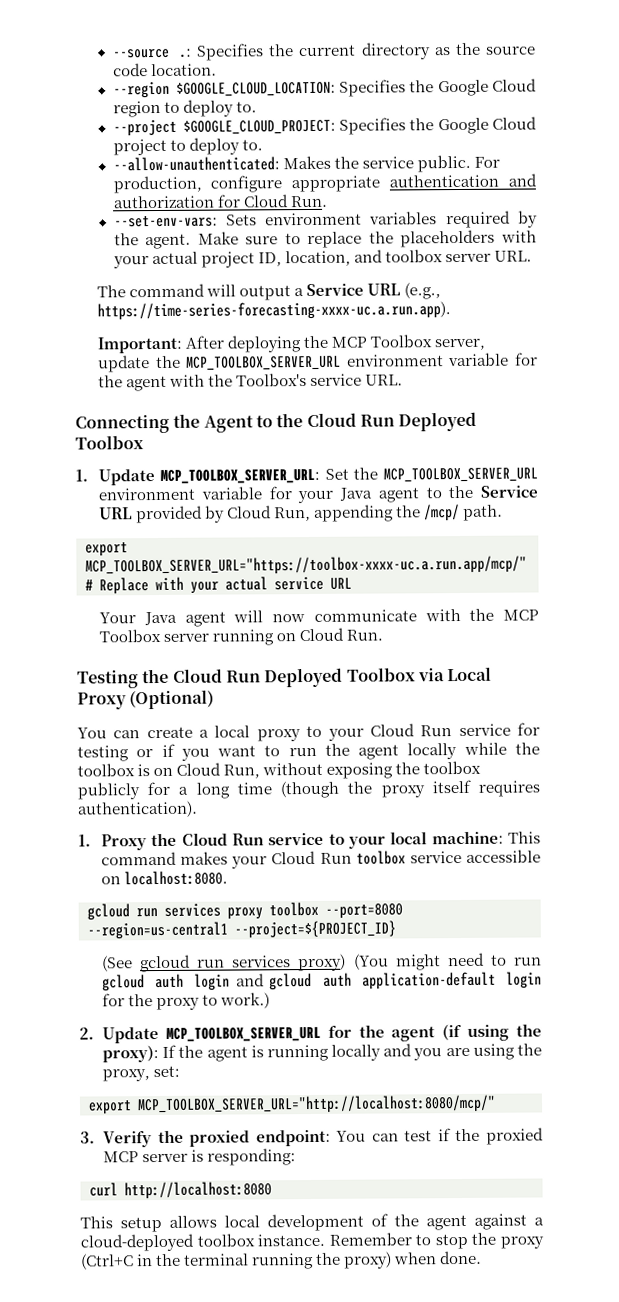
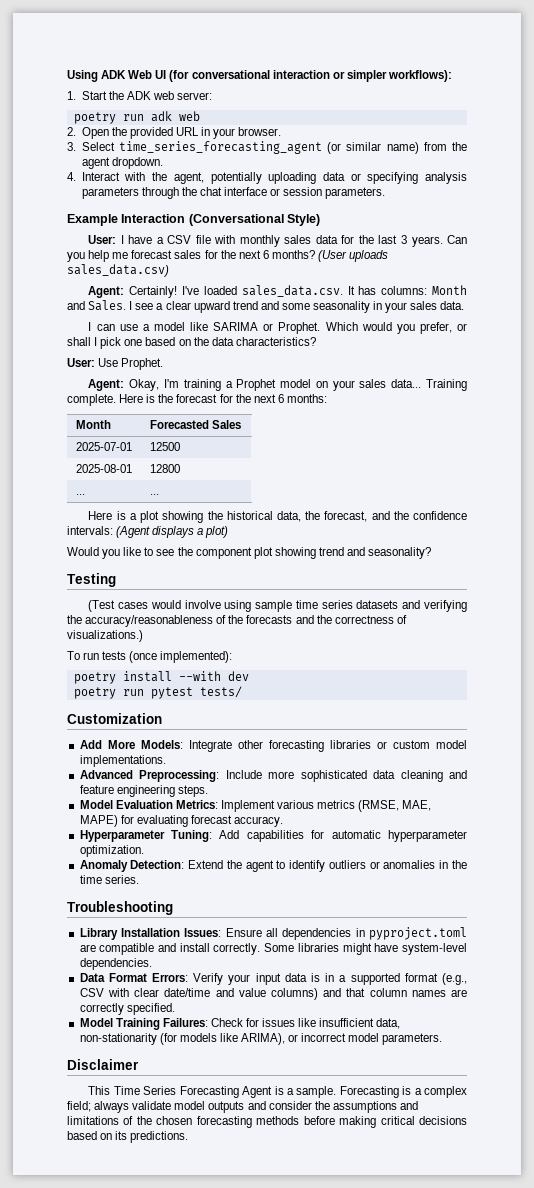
[112,42,537,61] [112,63,217,77] [112,78,538,99] [112,99,257,118] [112,116,538,137] [112,137,263,156] [112,154,500,173] [112,173,537,194] [112,194,328,209] [113,210,538,229] [113,229,537,250] [112,249,532,269] [96,282,442,301] [96,301,451,321] [96,334,487,354] [97,352,538,373] [97,373,404,392] [75,411,478,434] [75,435,144,450] [75,467,538,486] [97,485,538,504] [98,503,504,524] [85,542,128,557] [85,555,527,576] [85,576,352,595] [98,608,539,627] [98,627,384,646] [77,666,493,689] [77,689,215,710] [77,722,541,742] [77,742,540,762] [77,760,482,779] [77,779,540,800] [77,800,198,818] [78,830,542,851] [100,849,542,869] [100,870,229,886] [87,901,403,921] [87,920,396,940] [101,952,542,973] [101,971,542,992] [101,992,271,1011] [79,1023,542,1044] [101,1043,543,1063] [101,1065,181,1082] [88,1094,496,1115] [80,1127,545,1148] [102,1148,297,1166] [89,1181,272,1200] [80,1213,544,1233] [80,1232,544,1252] [80,1250,483,1270] --source .: Specifies the current directory as the source code location. // --region $GOOGLE_CLOUD_LOCATION: Specifies the Google Cloud region to deploy to. // --project $GOOGLE_CLOUD_PROJECT: Specifies the Google Cloud project to deploy to. // --allow-unauthenticated: Makes the service public. For production, configure appropriate authentication and authorization for Cloud Run. // --set-env-vars: Sets environment variables required by the agent. Make sure to replace the placeholders with your actual project ID, location, and toolbox server URL. // The command will output a Service URL (e.g., https://time-series-forecasting-xxxx-uc.a.run.app). // Important: After deploying the MCP Toolbox server, update the MCP_TOOLBOX_SERVER_URL environment variable for the agent with the Toolbox's service URL. // Connecting the Agent to the Cloud Run Deployed Toolbox // 1. Update MCP_TOOLBOX_SERVER_URL: Set the MCP_TOOLBOX_SERVER_URL environment variable for your Java agent to the Service URL provided by Cloud Run, appending the /mcp/ path. // export MCP_TOOLBOX_SERVER_URL="https://toolbox-xxxx-uc.a.run.app/mcp/" # Replace with your actual service URL // Your Java agent will now communicate with the MCP Toolbox server running on Cloud Run. // Testing the Cloud Run Deployed Toolbox via Local Proxy (Optional) // You can create a local proxy to your Cloud Run service for testing or if you want to run the agent locally while the toolbox is on Cloud Run, without exposing the toolbox publicly for a long time (though the proxy itself requires authentication). // 1. Proxy the Cloud Run service to your local machine: This command makes your Cloud Run toolbox service accessible on localhost:8080. // gcloud run services proxy toolbox --port=8080 --region=us-central1 --project=${PROJECT_ID} // (See gcloud run services proxy) (You might need to run gcloud auth login and gcloud auth application-default login for the proxy to work.) // 2. Update MCP_TOOLBOX_SERVER_URL for the agent (if using the proxy): If the agent is running locally and you are using the proxy, set: // export MCP_TOOLBOX_SERVER_URL="http://localhost:8080/mcp/" // 3. Verify the proxied endpoint: You can test if the proxied MCP server is responding: // curl http://localhost:8080 // This setup allows local development of the agent against a cloud-deployed toolbox instance. Remember to stop the proxy (Ctrl+C in the terminal running the proxy) when done. -> [67,70,452,82] [67,91,213,100] [73,111,200,124] [67,127,282,139] [67,141,467,154] [81,157,163,169] [67,172,467,184] [81,187,386,199] [67,214,321,226] [88,235,468,247] [67,250,389,262] [67,264,169,277] [88,285,467,298] [67,300,465,313] [88,322,467,334] [67,337,316,349] [67,358,164,370] [88,379,467,391] [67,394,327,406] [75,420,111,429] [149,420,241,429] [75,442,132,451] [149,442,180,451] [75,464,132,473] [149,464,180,473] [75,494,85,495] [149,494,159,495] [88,511,468,523] [67,526,229,538] [67,547,432,559] [67,573,116,587] [88,600,468,612] [67,615,407,627] [67,630,143,642] [67,651,233,663] [73,671,249,684] [73,686,242,699] [67,713,162,724] [79,740,467,752] [79,755,166,767] [79,770,468,782] [79,785,208,797] [79,800,432,812] [79,815,284,827] [79,830,467,842] [79,845,144,857] [79,860,467,872] [79,875,139,884] [67,901,173,915] [79,927,467,940] [79,943,468,955] [79,958,152,970] [79,973,467,985] [79,988,467,1000] [79,1003,175,1015] [79,1018,401,1030] [79,1033,443,1045] [67,1059,139,1070] [88,1086,468,1098] [67,1101,418,1113] [67,1116,467,1128] [67,1131,189,1143] Using ADK Web UI (for conversational interaction or simpler workflows): // 1. Start the ADK web server: // poetry run adk web // 2. Open the provided URL in your browser. // 3. Select time_series_forecasting_agent (or similar name) from the agent dropdown. // 4. Interact with the agent, potentially uploading data or specifying analysis parameters through the chat interface or session parameters. // Example Interaction (Conversational Style) // User: I have a CSV file with monthly sales data for the last 3 years. Can you help me forecast sales for the next 6 months? (User uploads sales_data.csv) // Agent: Certainly! I've loaded sales_data.csv. It has columns: Month and Sales. I see a clear upward trend and some seasonality in your sales data. // I can use a model like SARIMA or Prophet. Which would you prefer, or shall I pick one based on the data characteristics? // User: Use Prophet. // Agent: Okay, I'm training a Prophet model on your sales data... Training complete. Here is the forecast for the next 6 months: // Month | Forecasted Sales // 2025-07-01 | 12500 // 2025-08-01 | 12800 // ... | ... // Here is a plot showing the historical data, the forecast, and the confidence intervals: (Agent displays a plot) // Would you like to see the component plot showing trend and seasonality? // Testing // (Test cases would involve using sample time series datasets and verifying the accuracy/reasonableness of the forecasts and the correctness of visualizations.) // To run tests (once implemented): // poetry install --with dev // poetry run pytest tests/ // Customization // Add More Models: Integrate other forecasting libraries or custom model implementations. // Advanced Preprocessing: Include more sophisticated data cleaning and feature engineering steps. // Model Evaluation Metrics: Implement various metrics (RMSE, MAE, MAPE) for evaluating forecast accuracy. // Hyperparameter Tuning: Add capabilities for automatic hyperparameter optimization. // Anomaly Detection: Extend the agent to identify outliers or anomalies in the time series. // Troubleshooting // Library Installation Issues: Ensure all dependencies in pyproject.toml are compatible and install correctly. Some libraries might have system-level dependencies. // Data Format Errors: Verify your input data is in a supported format (e.g., CSV with clear date/time and value columns) and that column names are correctly specified. // Model Training Failures: Check for issues like insufficient data, non-stationarity (for models like ARIMA), or incorrect model parameters. // Disclaimer // This Time Series Forecasting Agent is a sample. Forecasting is a complex field; always validate model outputs and consider the assumptions and limitations of the chosen forecasting methods before making critical decisions based on its predictions.

